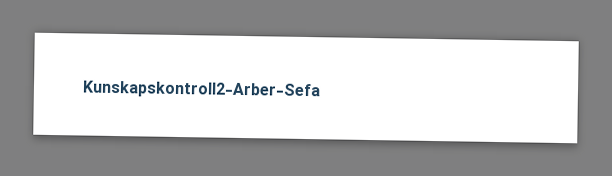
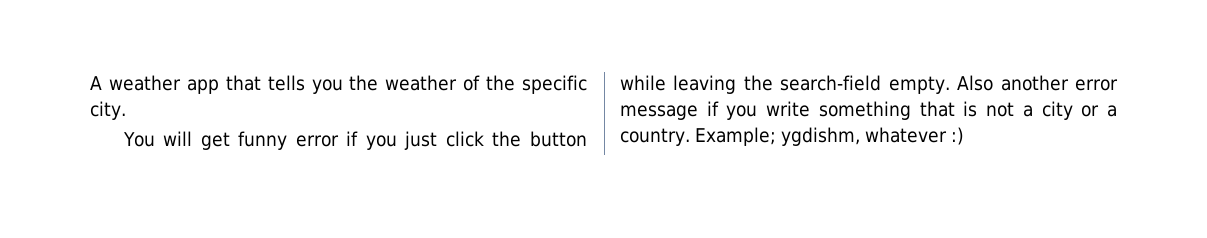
[82,80,321,100] Kunskapskontroll2-Arber-Sefa -> [90,75,587,94] [90,101,126,120] [122,131,587,150] [620,75,1118,94] [620,101,1117,120] [620,127,965,146] A weather app that tells you the weather of the specific city. // You will get funny error if you just click the button while leaving the search-field empty. Also another error message if you write something that is not a city or a country. Example; ygdishm, whatever :)

